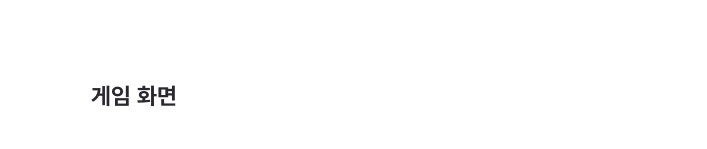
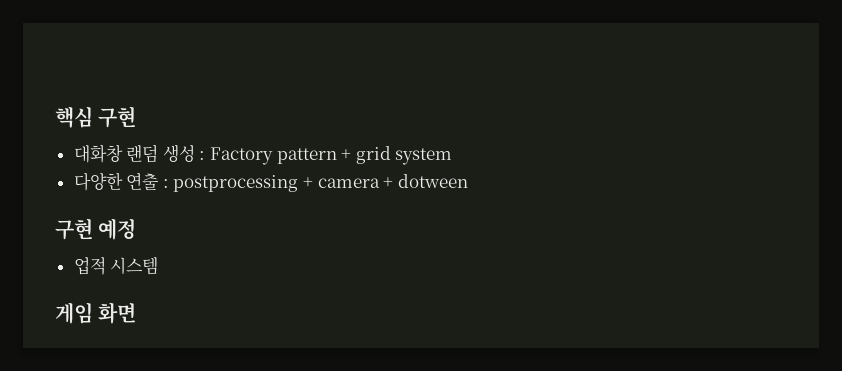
(91, 96) none -> [55,106,137,128] [73,144,453,165] [73,172,468,192] [55,218,137,240] [73,257,159,275] 핵심 구현 // 대화창 랜덤 생성 : Factory pattern + grid system // 다양한 연출 : postprocessing + camera + dotween // 구현 예정 // 업적 시스템 //

